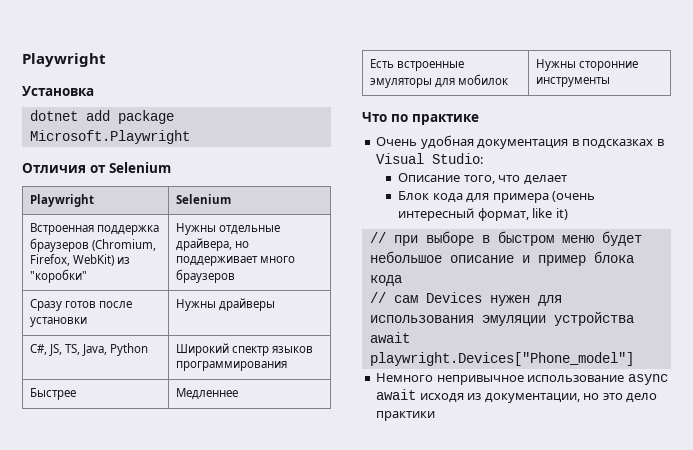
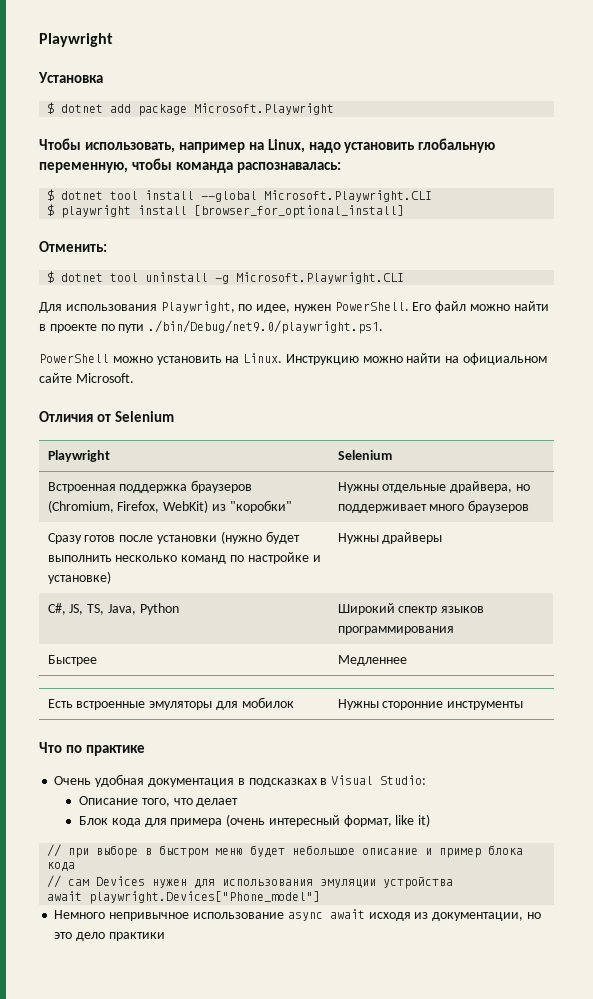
(94, 91) none -> [47,102,55,114] $
(190, 137) none -> [39,138,496,153] [39,158,341,173] [47,189,433,202] [47,204,405,218] [39,241,107,252] [47,271,405,284] [39,301,549,313] [39,320,384,334] [39,353,548,365] [39,373,134,383] // Чтобы использовать, например на Linux, надо установить глобальную переменную, чтобы команда распознавалась: // $ dotnet tool install --global Microsoft.Playwright.CLI // $ playwright install [browser_for_optional_install] // Отменить: // $ dotnet tool uninstall -g Microsoft.Playwright.CLI // Для использования Playwright, по идее, нужен PowerShell. Его файл можно найти в проекте по пути ./bin/Debug/net9.0/playwright.ps1. // PowerShell можно установить на Linux. Инструкцию можно найти на официальном сайте Microsoft.
(87, 322) none -> [220,531,300,544] [47,552,321,564] [47,571,111,584] (нужно будет выполнить несколько команд по настройке и установке)

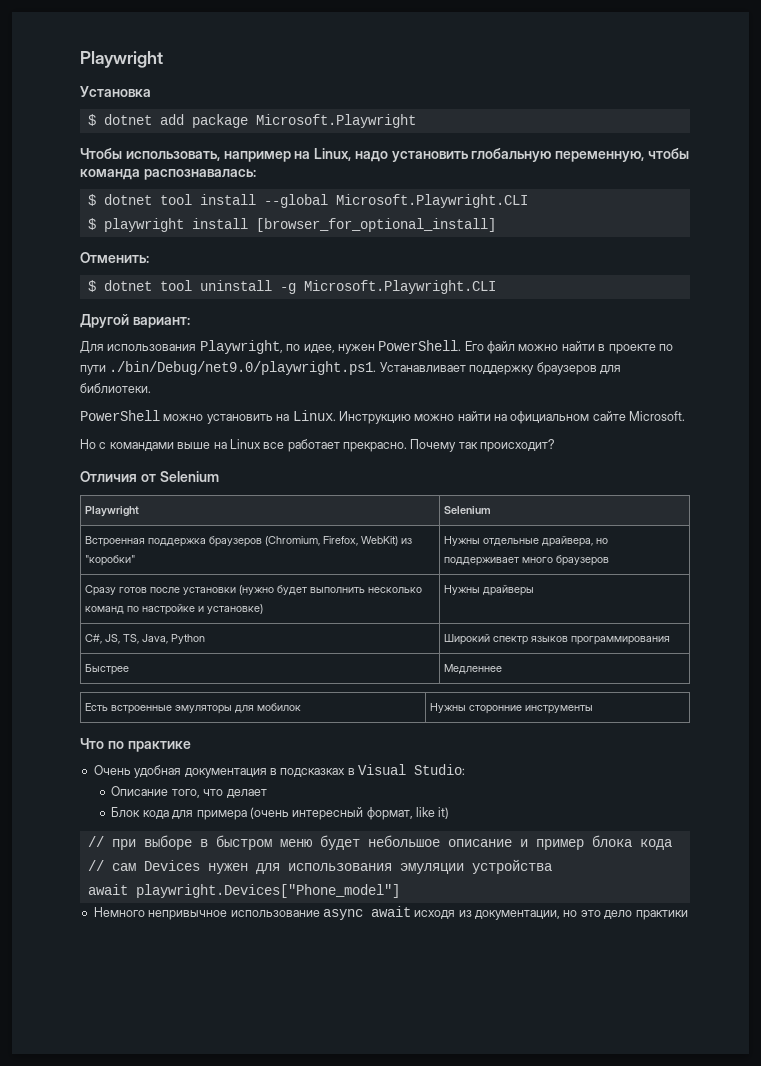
(405, 278) none -> [80,314,190,328] // Другой вариант:
(384, 327) none -> [379,362,621,375] [80,383,151,393] Устанавливает поддержку браузеров для библиотеки.
(134, 378) none -> [80,439,556,452] // Но с командами выше на Linux все работает прекрасно. Почему так происходит?

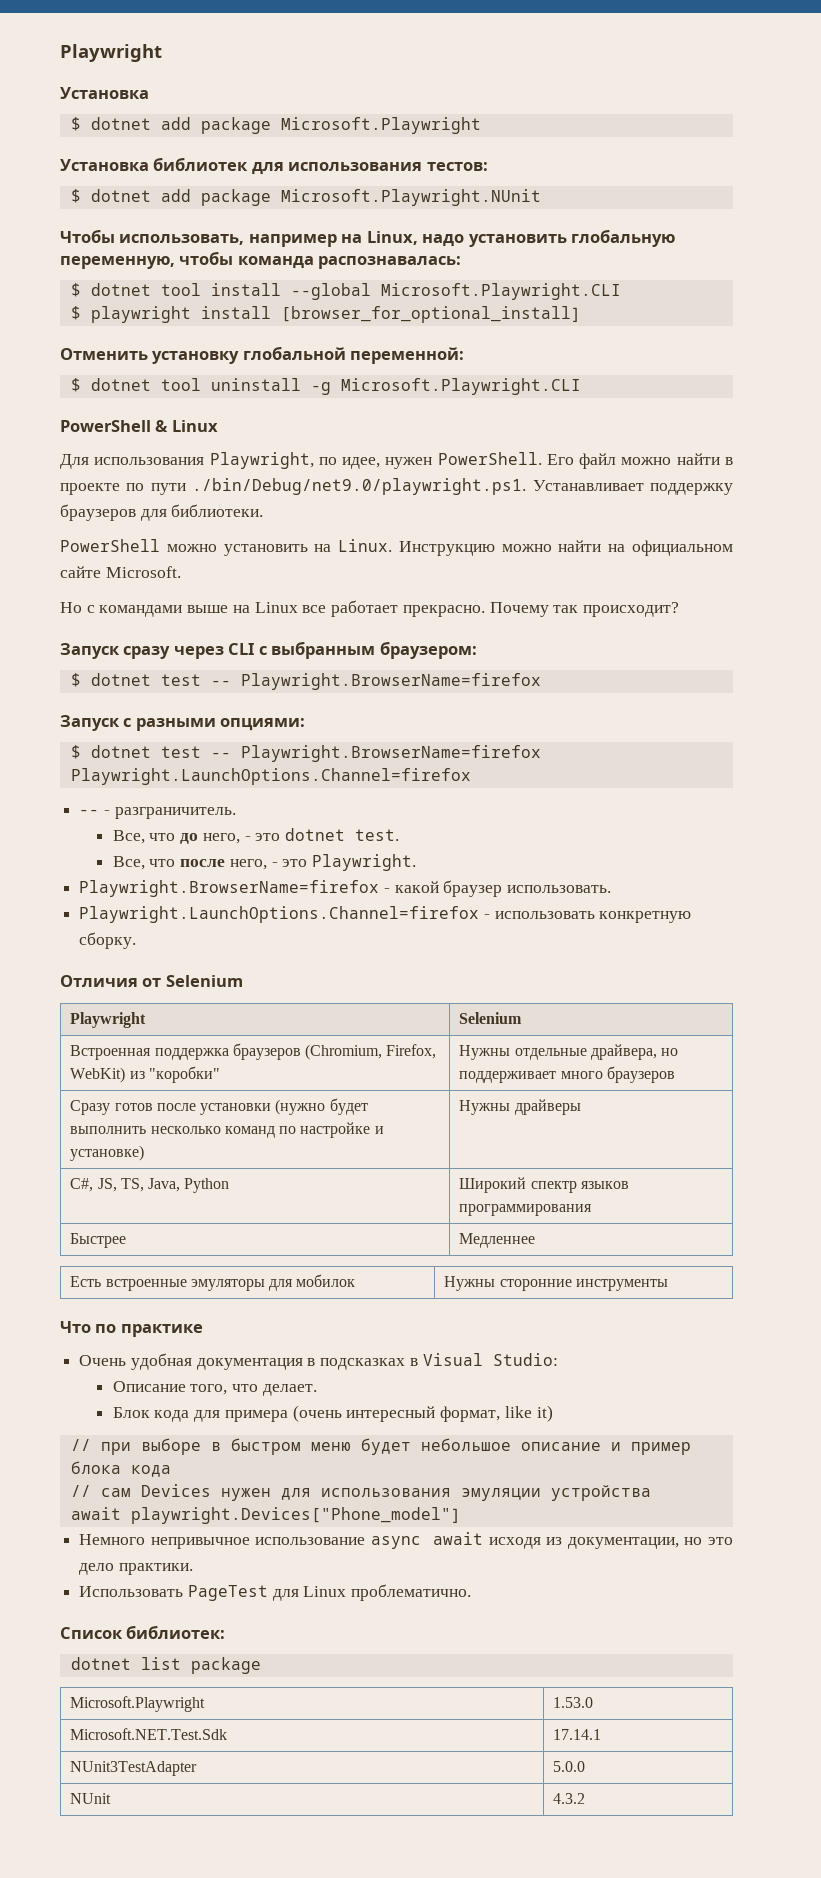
(416, 121) none -> [60,157,488,175] [70,189,541,206] // Установка библиотек для использования тестов: // $ dotnet add package Microsoft.Playwright.NUnit
[80,252,149,263] Отменить: -> [60,346,465,364] Отменить установку глобальной переменной:
[80,314,190,328] Другой вариант: -> [60,420,218,432] PowerShell & Linux
(556, 445) none -> [60,641,477,659] [70,673,541,690] [60,715,306,731] [70,745,541,762] [70,768,471,785] [79,807,236,819] [112,828,400,844] [112,854,417,871] [79,880,612,897] [79,906,692,923] [79,932,137,949] // Запуск сразу через CLI с выбранным браузером: // $ dotnet test -- Playwright.BrowserName=firefox // Запуск с разными опциями: // $ dotnet test -- Playwright.BrowserName=firefox Playwright.LaunchOptions.Channel=firefox // -- - разграничитель. // Все, что до него, - это dotnet test. // Все, что после него, - это Playwright. // Playwright.BrowserName=firefox - какой браузер использовать. // Playwright.LaunchOptions.Channel=firefox - использовать конкретную сборку.
[226,789,267,798] делает -> [262,1384,317,1396] делает.
[635,910,688,920] практики -> [118,1563,193,1575] [79,1584,472,1601] [60,1625,226,1639] [70,1657,261,1674] [70,1696,206,1712] [553,1697,594,1708] [70,1728,228,1740] [553,1729,602,1740] [70,1761,198,1776] [553,1761,586,1772] [70,1793,112,1804] [553,1793,586,1804] практики. // Использовать PageTest для Linux проблематично. // Список библиотек: // dotnet list package // Microsoft.Playwright | 1.53.0 // Microsoft.NET.Test.Sdk | 17.14.1 // NUnit3TestAdapter | 5.0.0 // NUnit | 4.3.2

